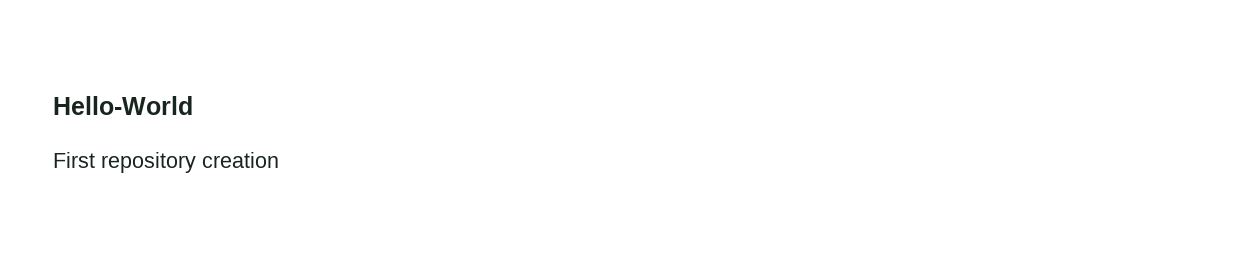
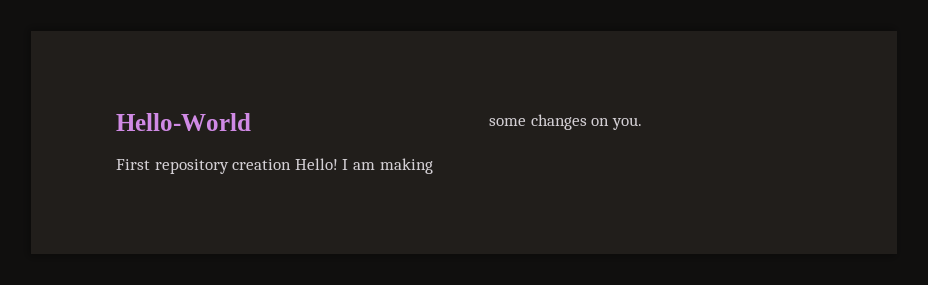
(279, 160) none -> [294,158,433,174] [489,114,642,130] Hello! I am making some changes on you.

